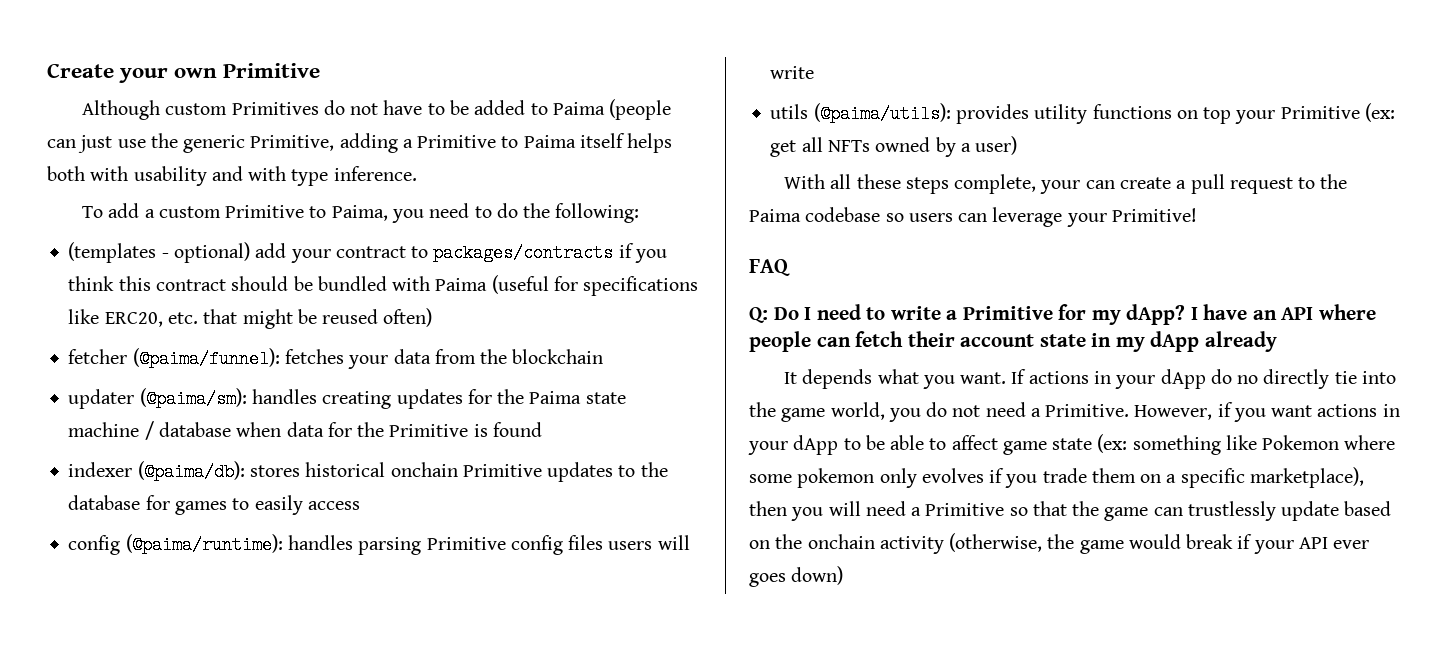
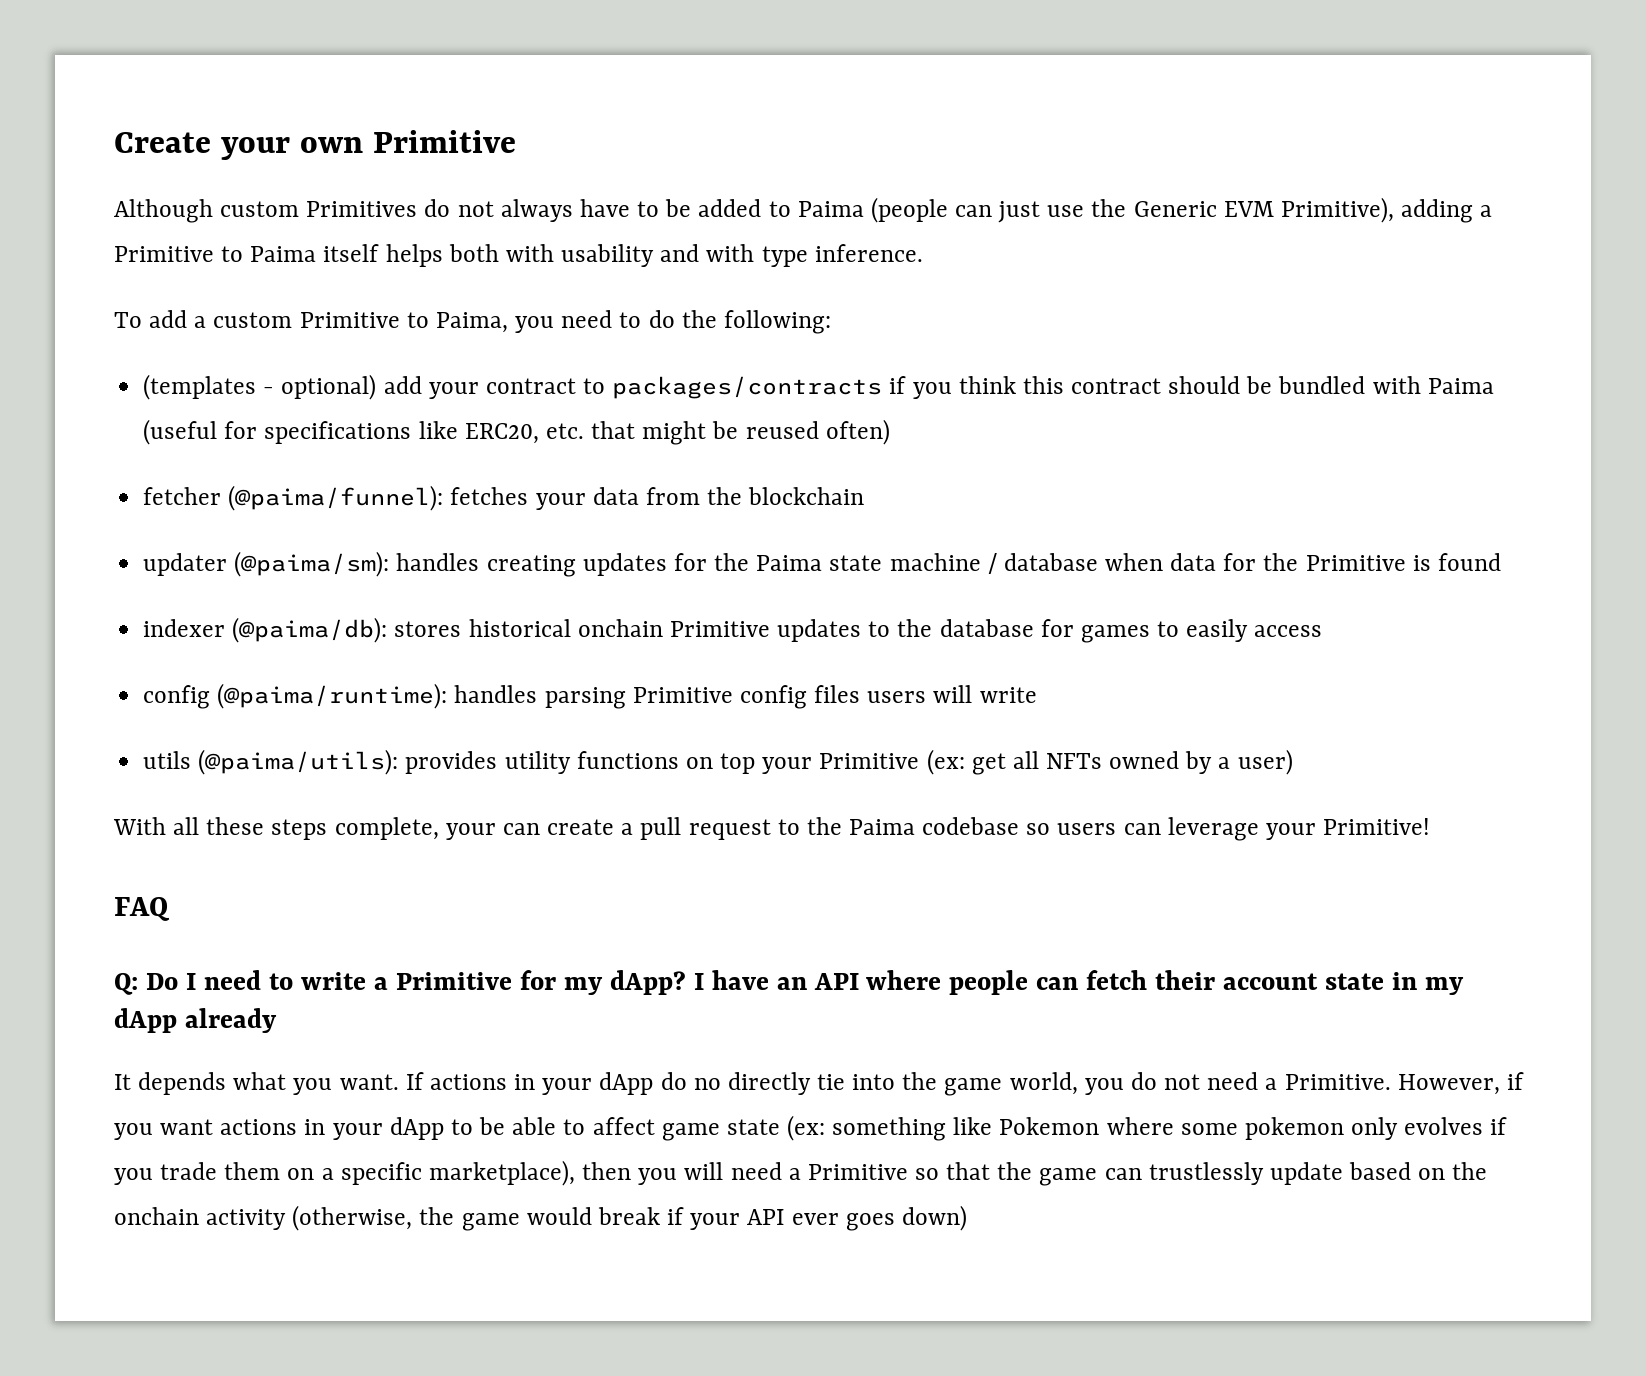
(379, 109) none -> [500,199,573,222] always
[183,135,335,153] generic Primitive, -> [1133,197,1394,223] Generic EVM Primitive),

